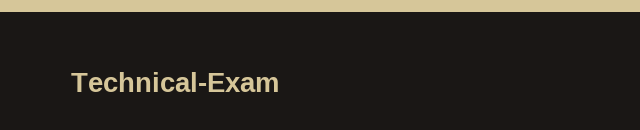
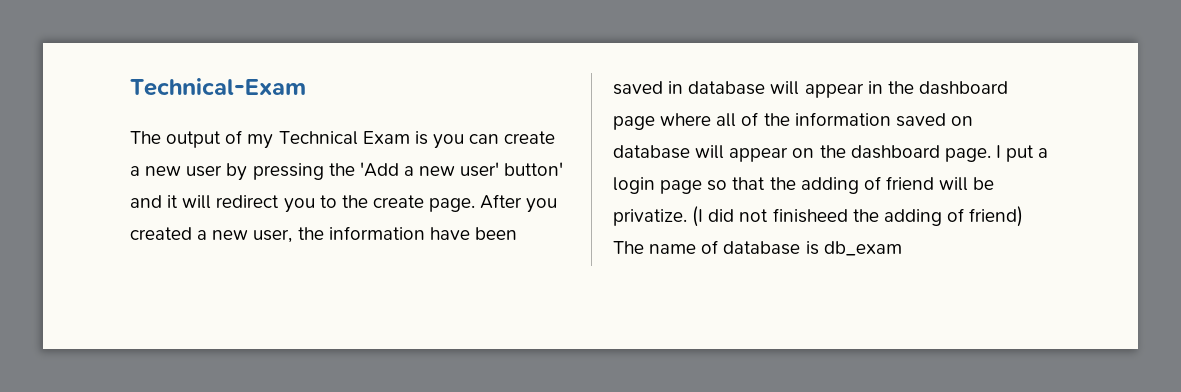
(279, 82) none -> [130,130,556,149] [130,162,564,181] [130,194,558,213] [130,226,517,243] [613,81,1008,98] [613,112,973,130] [613,145,1049,162] [613,176,995,194] [613,206,1024,227] [613,240,902,256] // The output of my Technical Exam is you can create a new user by pressing the 'Add a new user' button' and it will redirect you to the create page. After you created a new user, the information have been saved in database will appear in the dashboard page where all of the information saved on database will appear on the dashboard page. I put a login page so that the adding of friend will be privatize. (I did not finisheed the adding of friend) The name of database is db_exam

